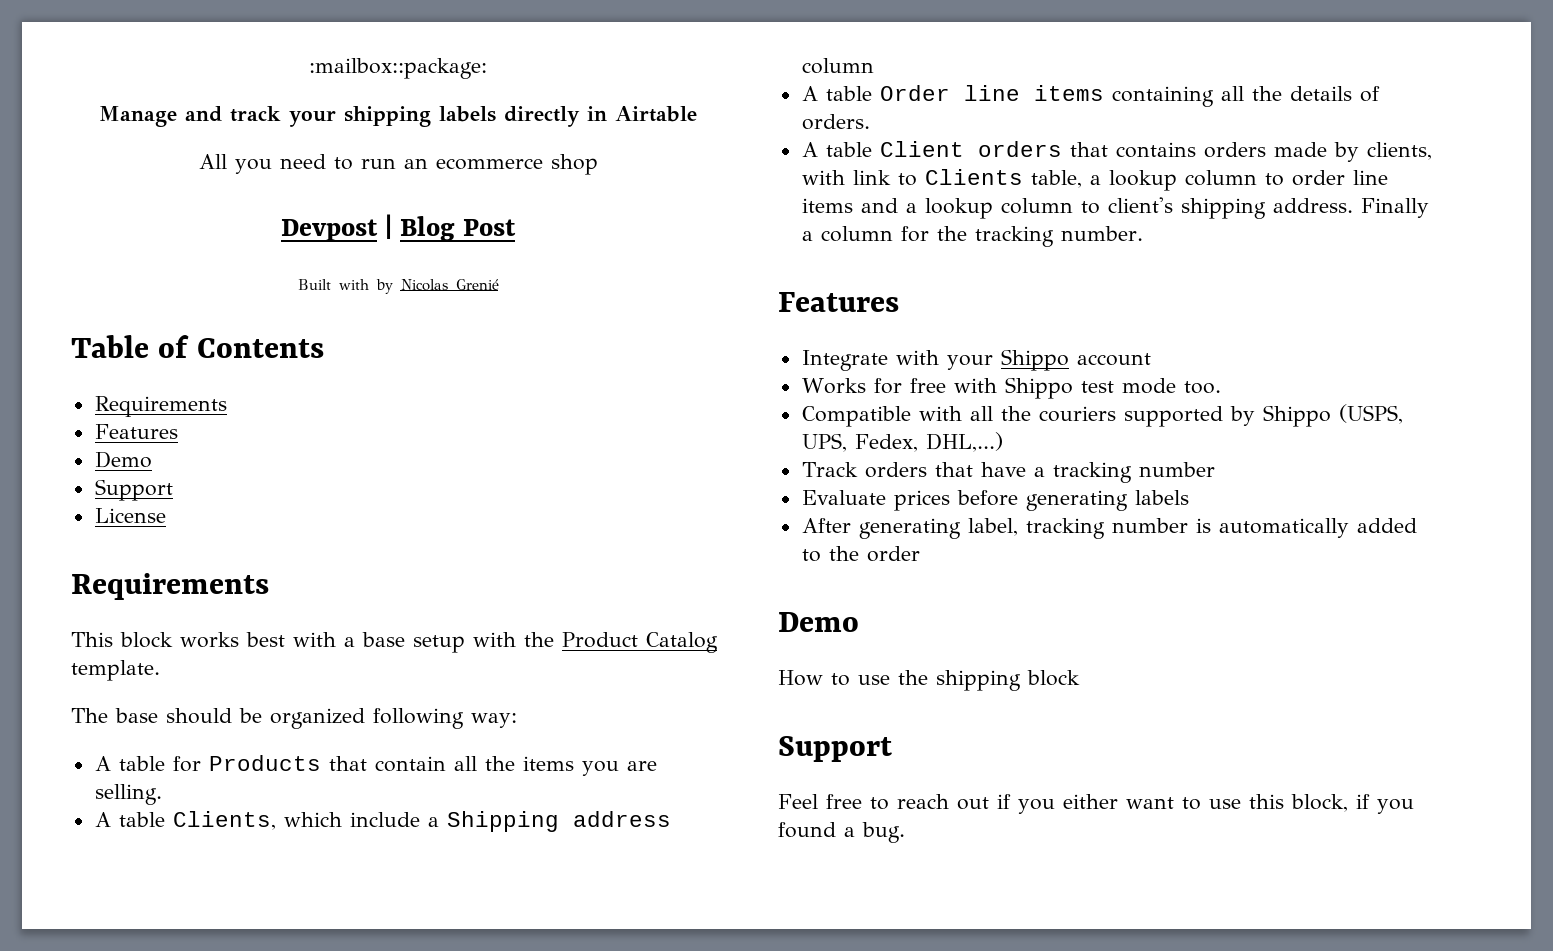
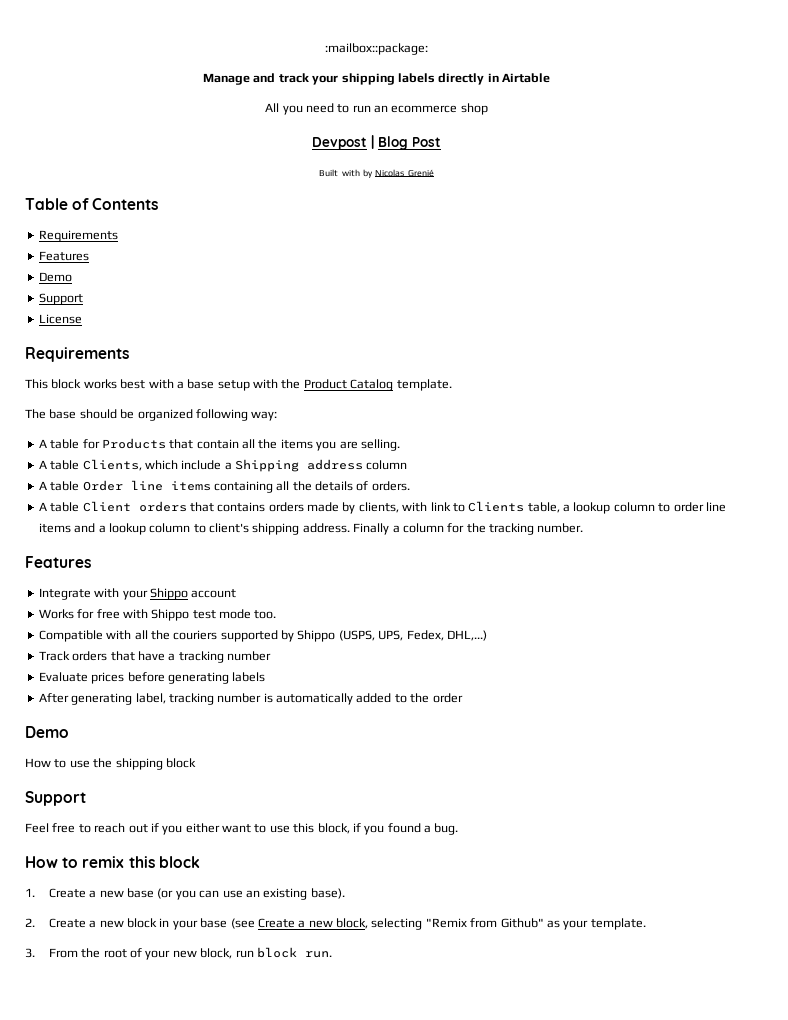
(905, 832) none -> [25,856,200,868] [25,888,345,900] [25,918,646,930] [25,947,332,960] // How to remix this block // 1. Create a new base (or you can use an existing base). // 2. Create a new block in your base (see Create a new block, selecting "Remix from Github" as your template. // 3. From the root of your new block, run block run.

